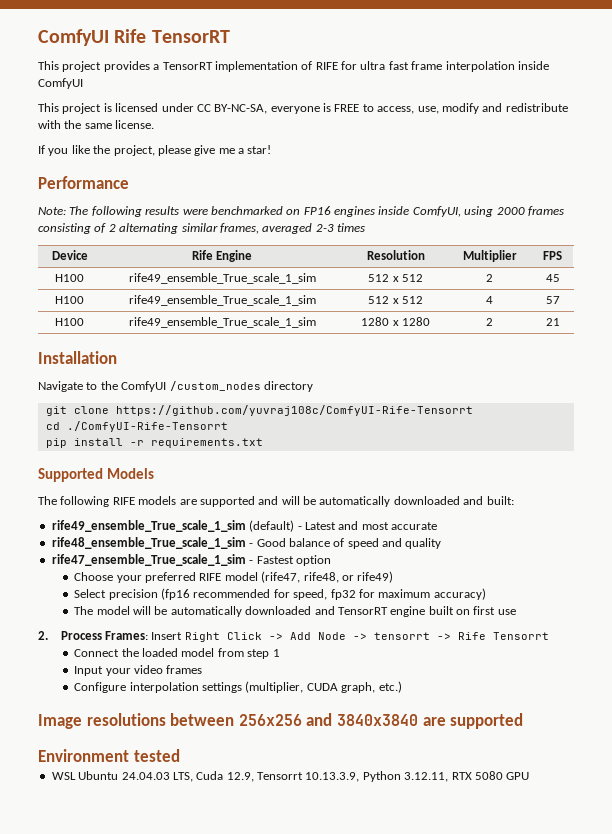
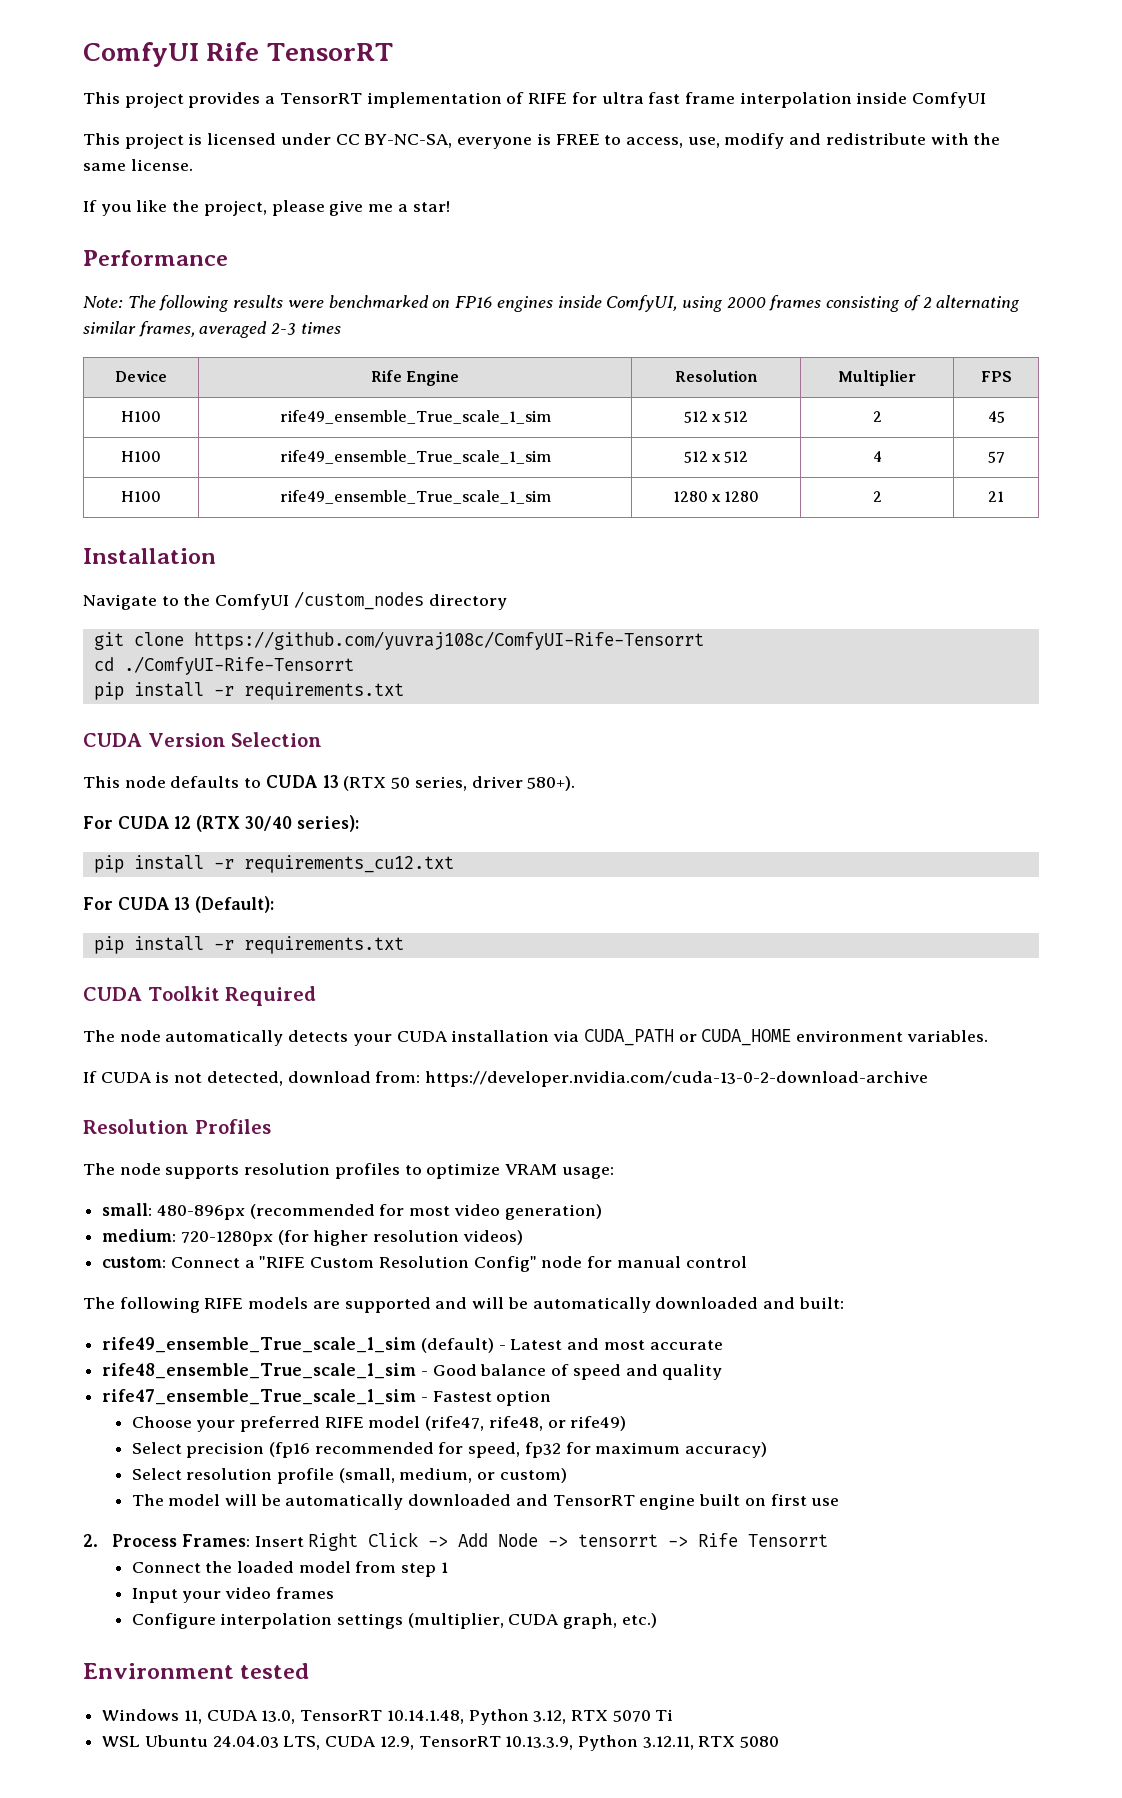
[38,468,154,482] Supported Models -> [83,732,323,747] [83,775,576,791] [83,815,359,832] [93,855,454,873] [83,896,275,913] [93,936,404,954] [83,986,317,1006] [83,1029,988,1046] [83,1071,929,1087] [83,1119,271,1134] [83,1163,614,1179] [102,1203,602,1220] [102,1229,523,1246] [102,1256,747,1272] CUDA Version Selection // This node defaults to CUDA 13 (RTX 50 series, driver 580+). // For CUDA 12 (RTX 30/40 series): // pip install -r requirements_cu12.txt // For CUDA 13 (Default): // pip install -r requirements.txt // CUDA Toolkit Required // The node automatically detects your CUDA installation via CUDA_PATH or CUDA_HOME environment variables. // If CUDA is not detected, download from: https://developer.nvidia.com/cuda-13-0-2-download-archive // Resolution Profiles // The node supports resolution profiles to optimize VRAM usage: // small: 480-896px (recommended for most video generation) // medium: 720-1280px (for higher resolution videos) // custom: Connect a "RIFE Custom Resolution Config" node for manual control
(486, 594) none -> [131,1468,567,1484] // Select resolution profile (small, medium, or custom)
[38,713,524,729] [38,749,180,762] Image resolutions between 256x256 and 3840x3840 are supported // Environment tested -> [83,1663,310,1679] [102,1709,674,1725] Environment tested // Windows 11, CUDA 13.0, TensorRT 10.14.1.48, Python 3.12, RTX 5070 Ti
[196,771,303,782] Cuda 12.9, Tensorrt -> [325,1736,501,1750] CUDA 12.9, TensorRT
[506,772,530,780] GPU -> (780, 1742) none

